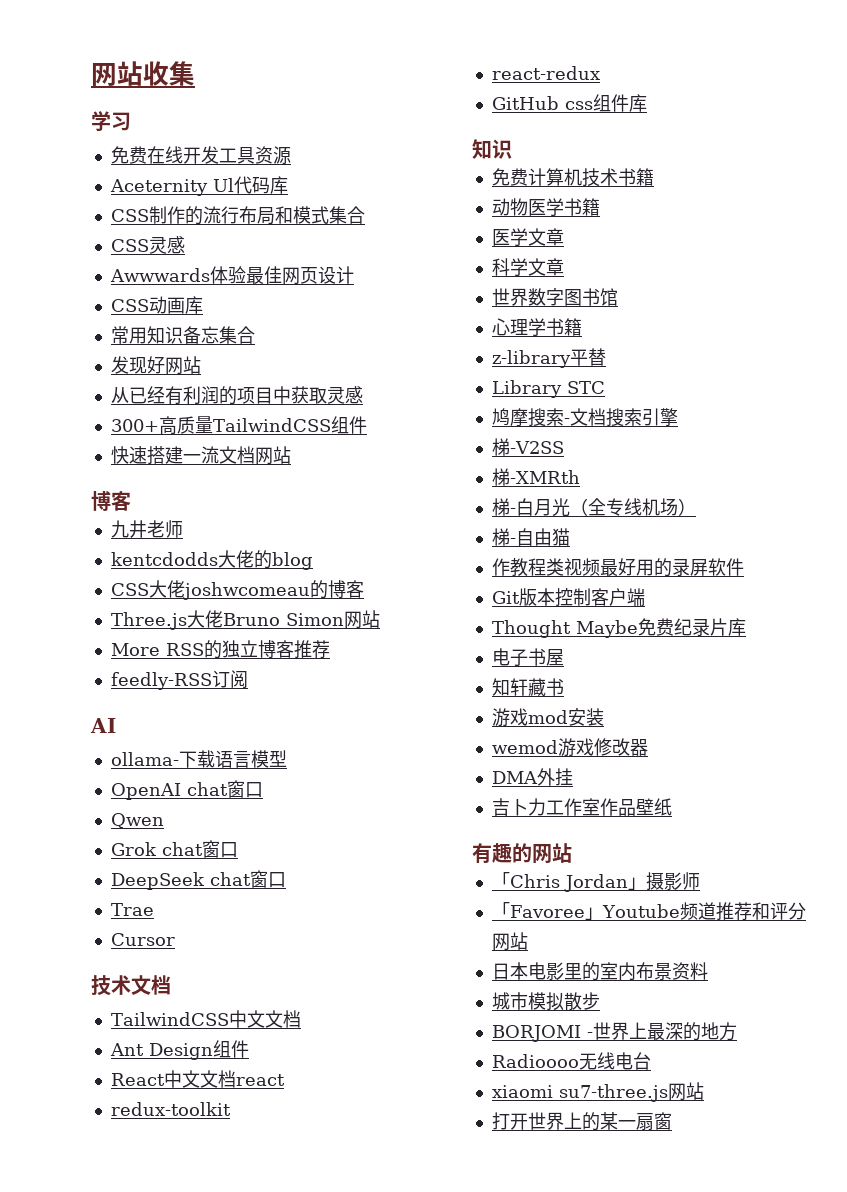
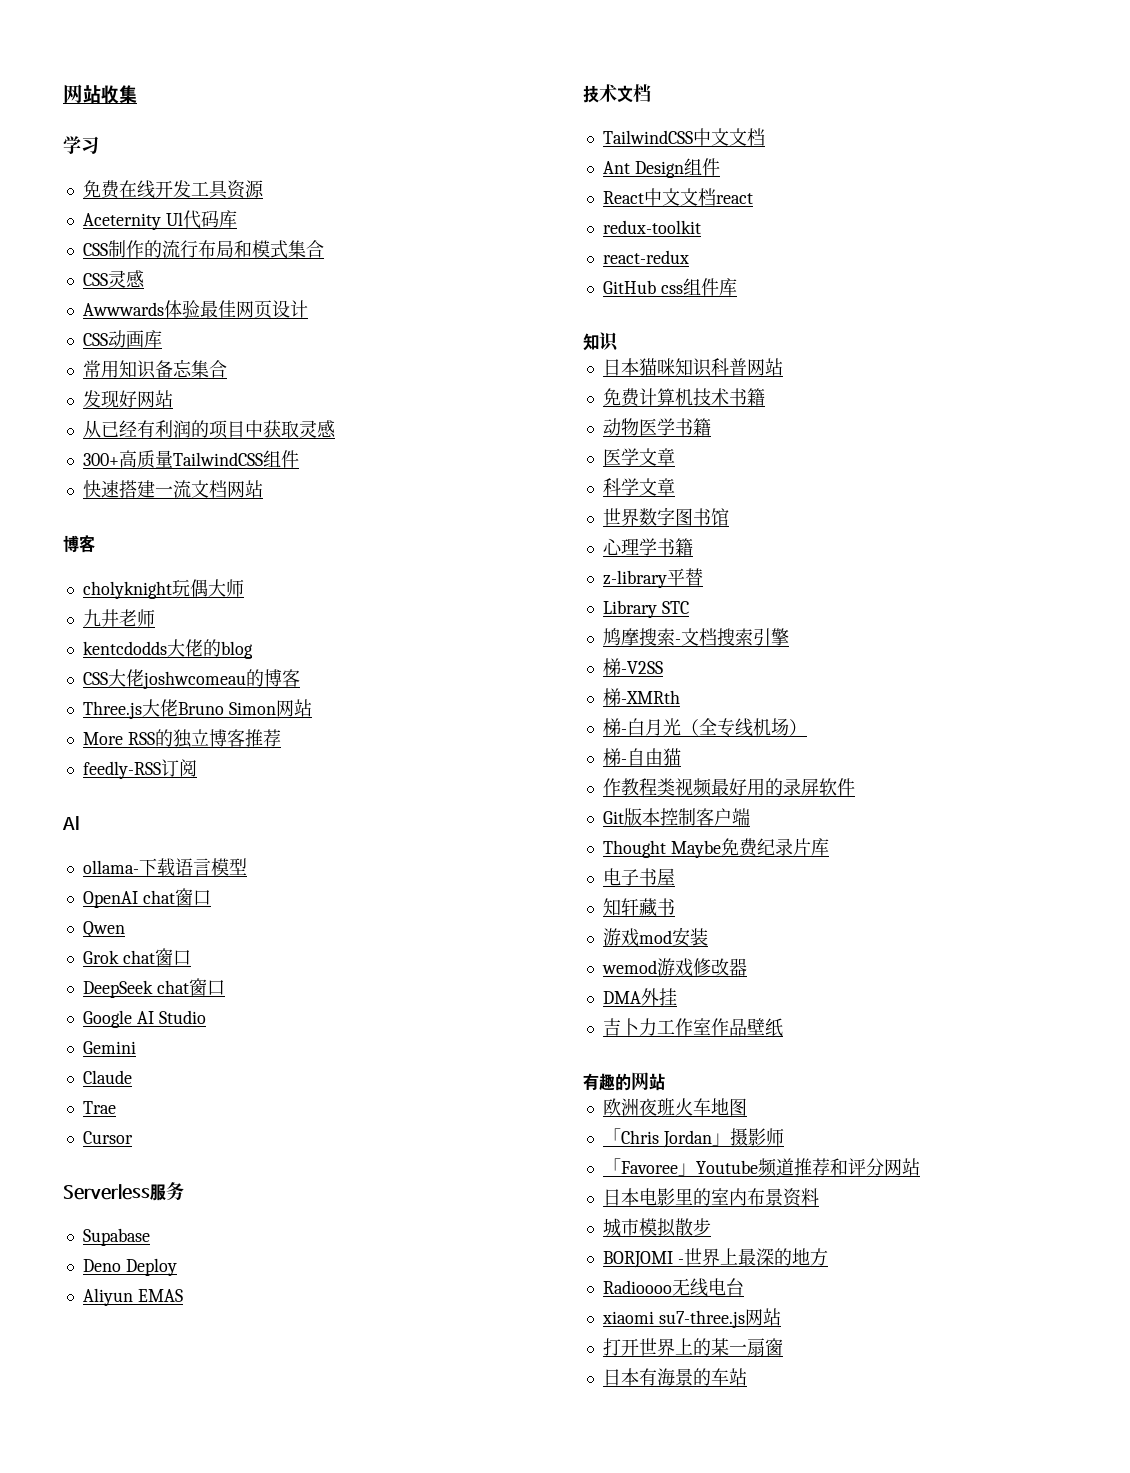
(131, 501) none -> [82,579,244,599] // cholyknight玩偶大师
[110,903,154,916] [110,933,175,946] Trae // Cursor -> [82,1010,206,1028] [82,1041,136,1054] [82,1070,132,1084] [82,1101,116,1114] [82,1131,133,1144] [63,1182,184,1201] [82,1228,150,1246] [82,1258,177,1276] [82,1288,183,1306] Google AI Studio // Gemini // Claude // Trae // Cursor // Serverless服务 // Supabase // Deno Deploy // Aliyun EMAS
(512, 149) none -> [602,358,783,377] // 日本猫咪知识科普网站
(572, 853) none -> [602,1098,747,1116] // 欧洲夜班火车地图
(672, 1121) none -> [602,1368,747,1386] // 日本有海景的车站

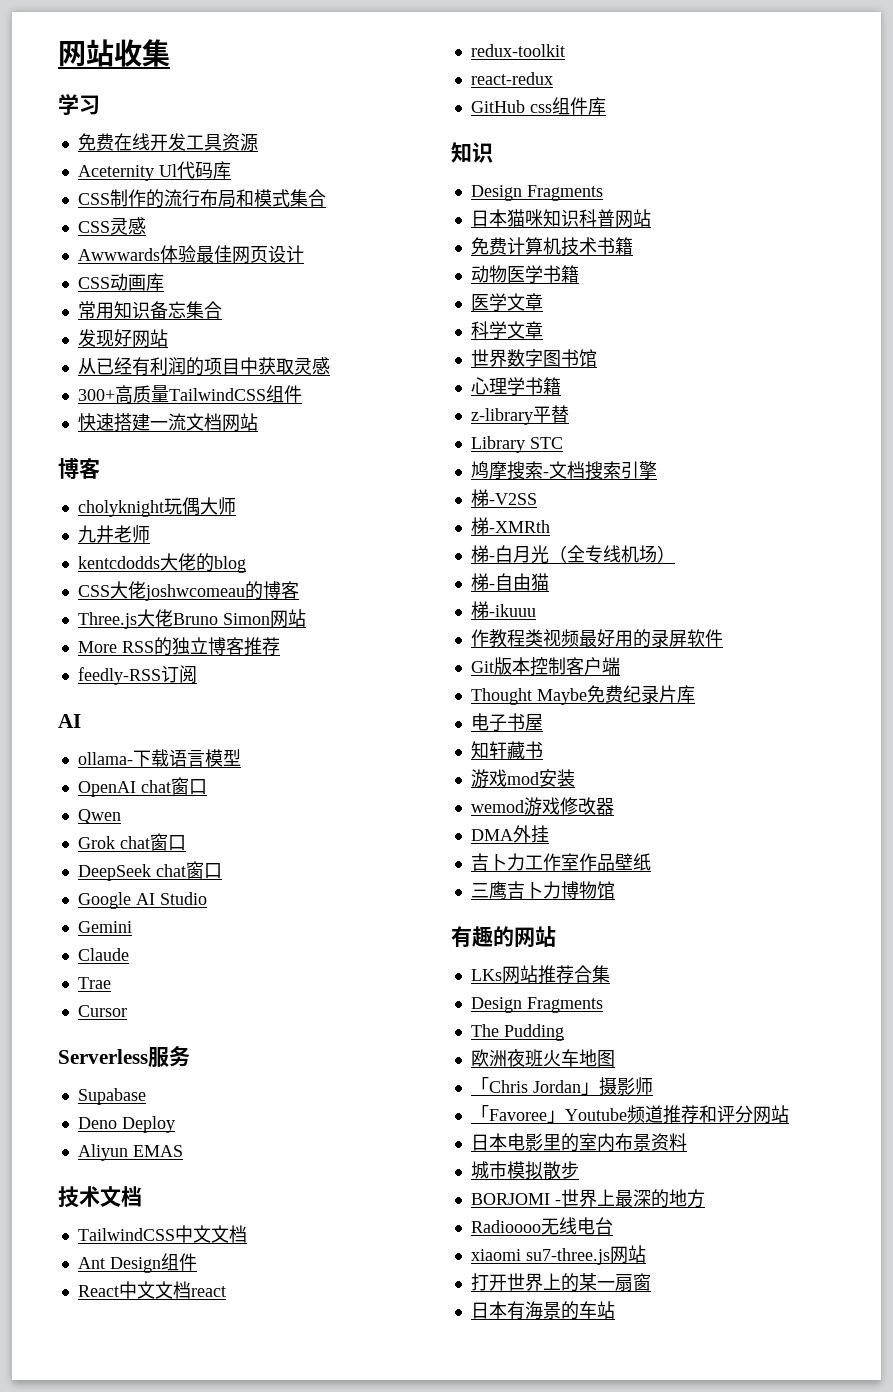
(619, 342) none -> [470,185,603,201] // Design Fragments
(681, 757) none -> [470,601,536,619] // 梯-ikuuu
(783, 1027) none -> [470,881,615,899] // 三鹰吉卜力博物馆
(665, 1082) none -> [470,965,610,984] [470,997,603,1013] [470,1024,564,1041] // LKs网站推荐合集 // Design Fragments // The Pudding

